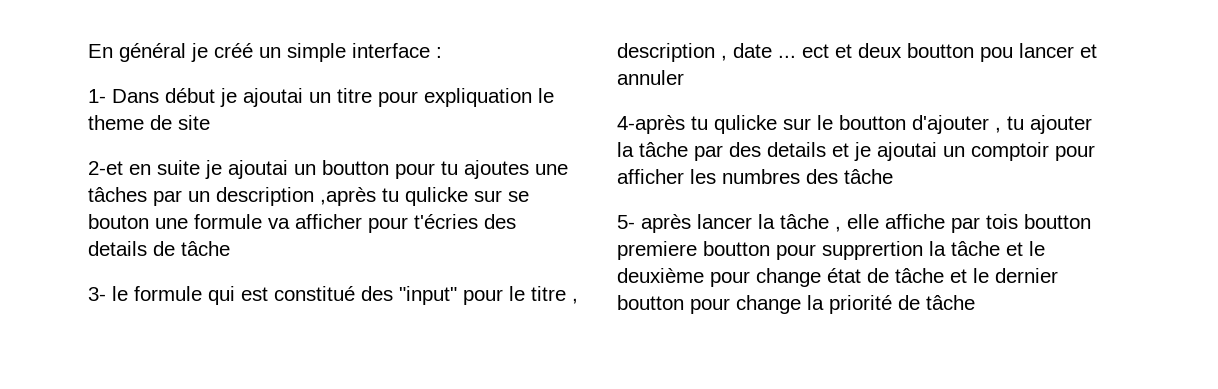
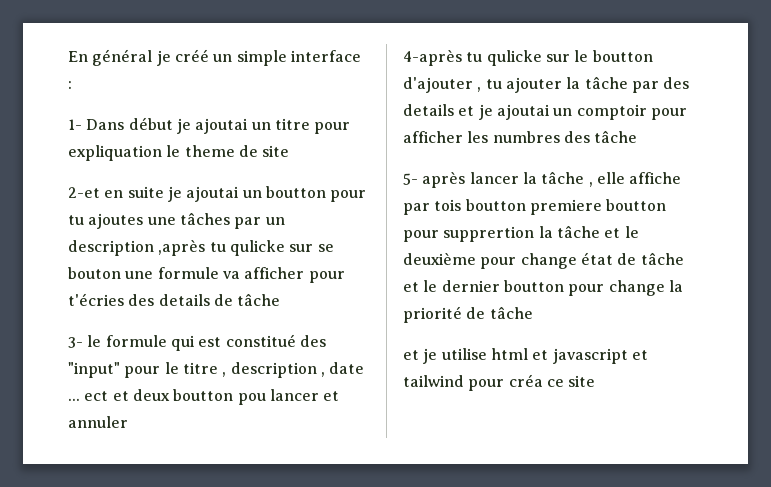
(975, 302) none -> [403,348,648,364] [403,374,596,391] // et je utilise html et javascript et tailwind pour créa ce site

